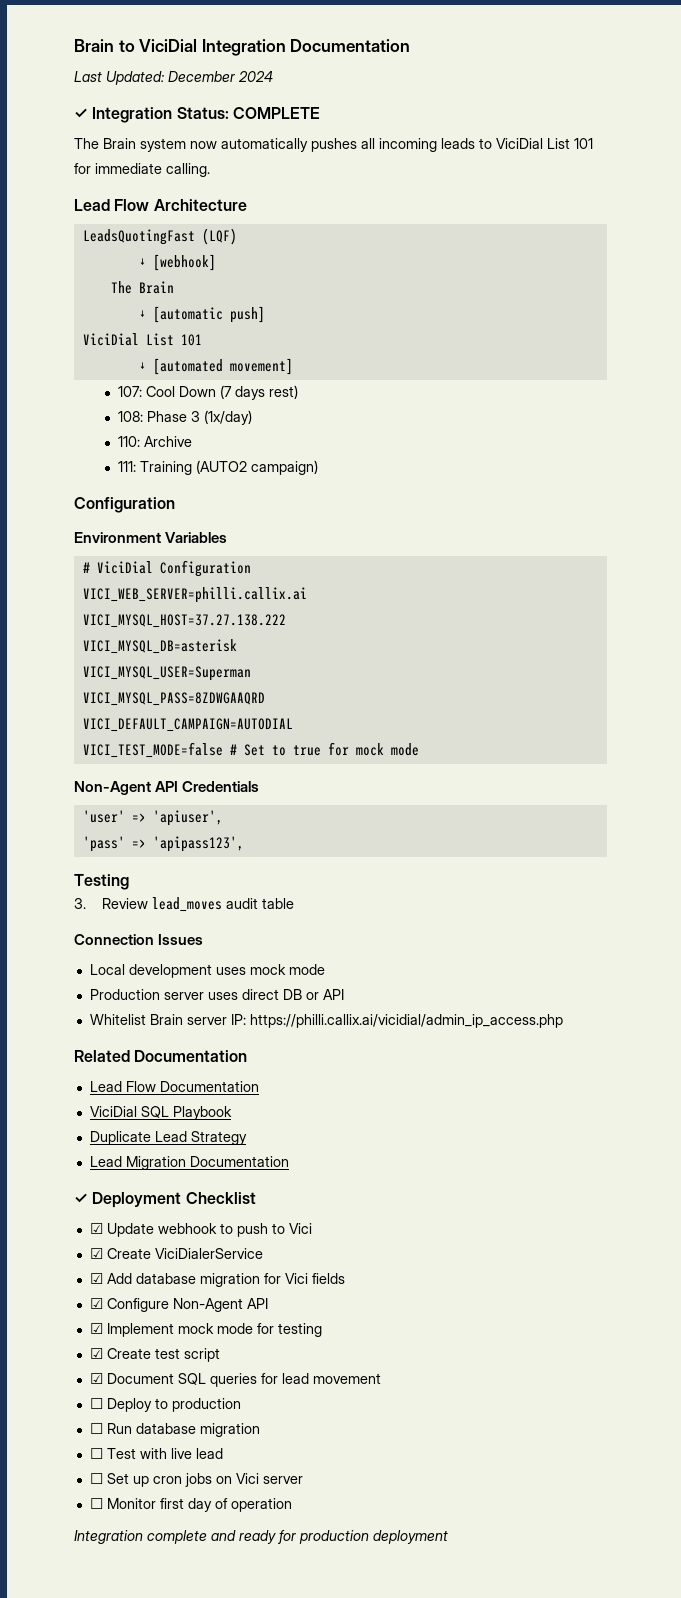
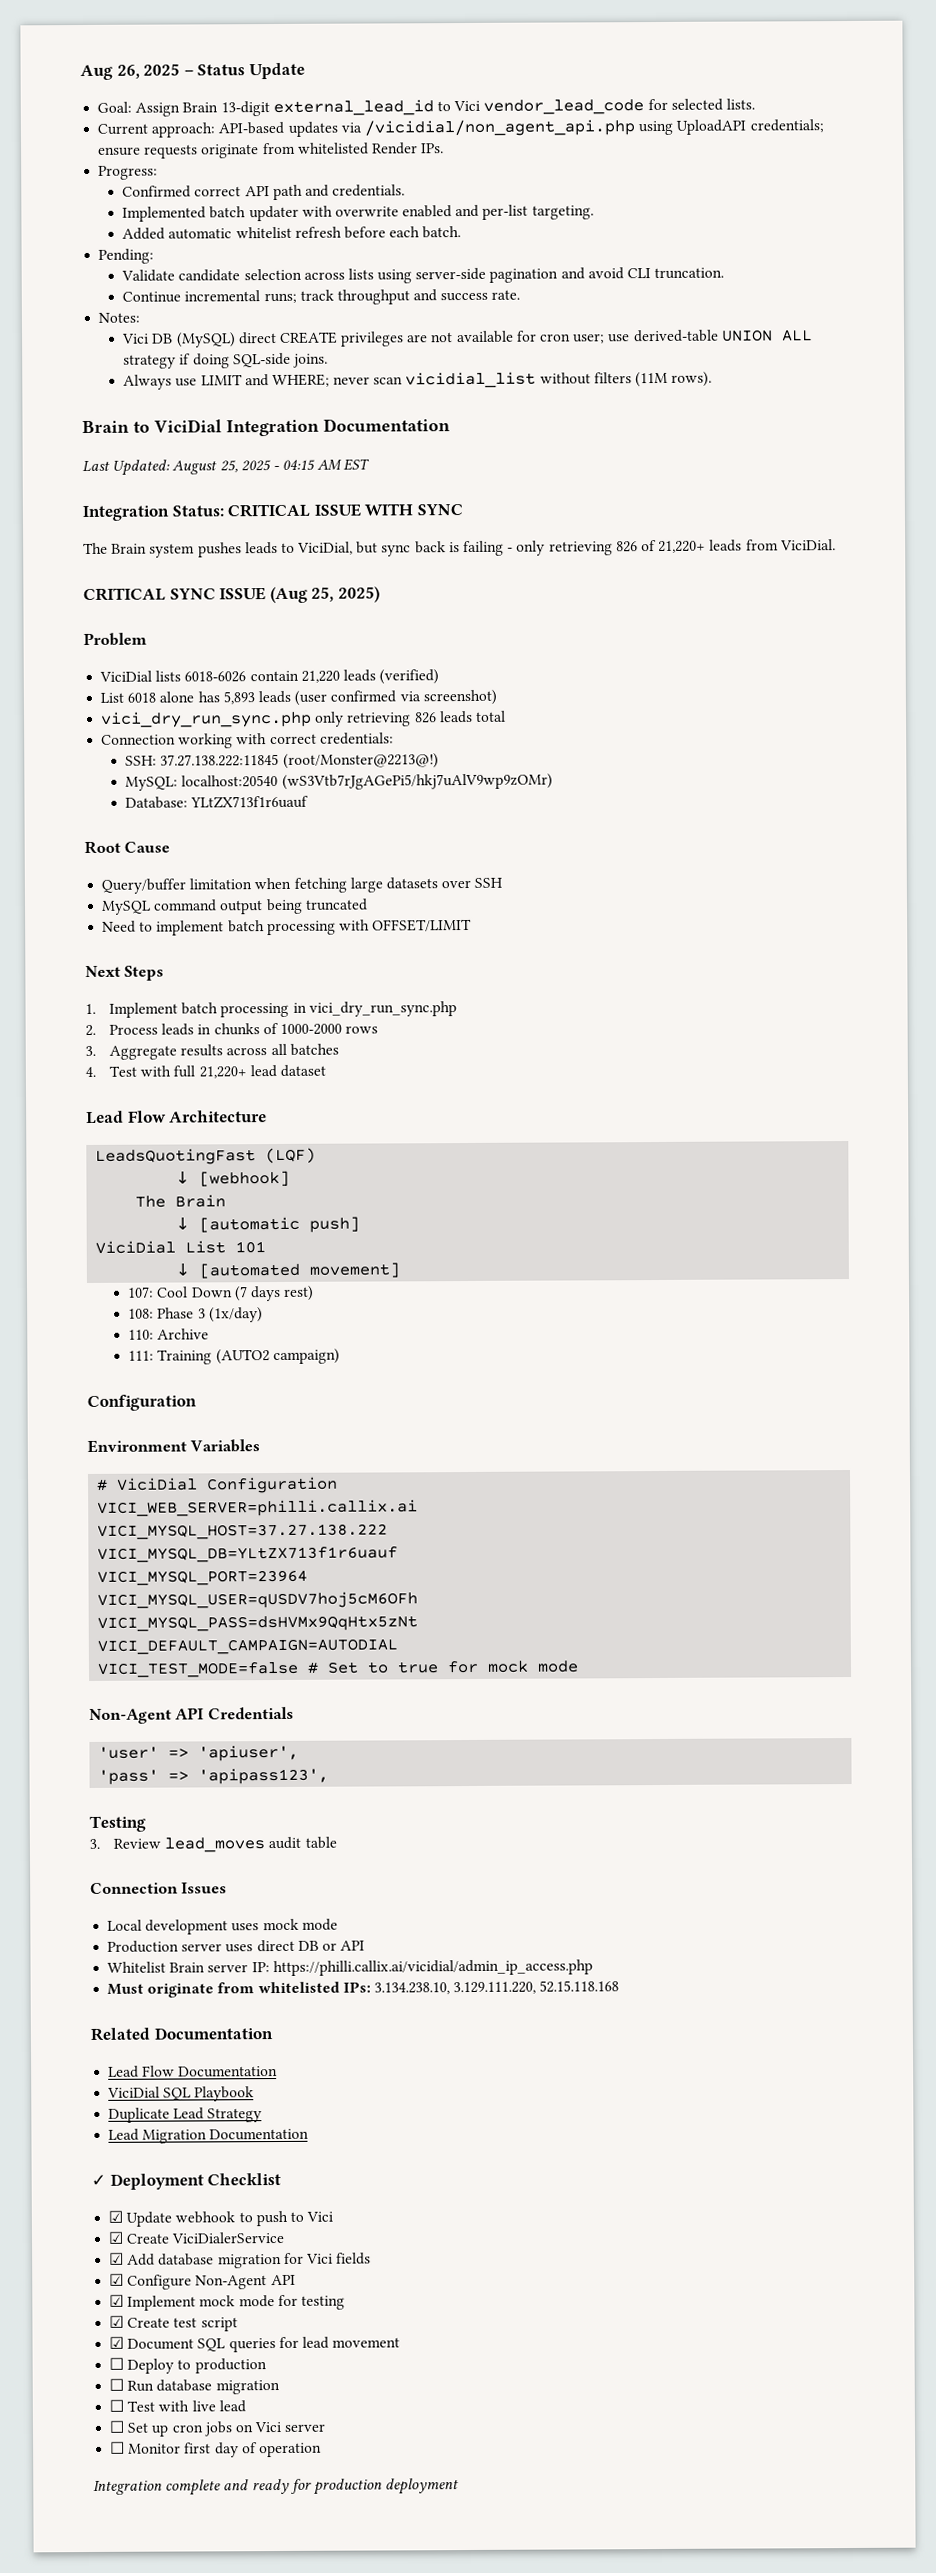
(74, 45) none -> [80,62,305,81] [97,98,755,117] [97,119,824,138] [98,142,445,159] [98,165,159,180] [122,184,406,201] [122,204,594,222] [122,226,462,240] [98,248,155,264] [121,267,725,284] [122,289,521,305] [98,312,141,323] [122,329,813,348] [123,352,328,369] [123,371,713,390] Aug 26, 2025 – Status Update // Goal: Assign Brain 13-digit external_lead_id to Vici vendor_lead_code for selected lists. // Current approach: API-based updates via /vicidial/non_agent_api.php using UploadAPI credentials; ensure requests originate from whitelisted Render IPs. // Progress: // Confirmed correct API path and credentials. // Implemented batch updater with overwrite enabled and per-list targeting. // Added automatic whitelist refresh before each batch. // Pending: // Validate candidate selection across lists using server-side pagination and avoid CLI truncation. // Continue incremental runs; track throughput and success rate. // Notes: // Vici DB (MySQL) direct CREATE privileges are not available for cron user; use derived-table UNION ALL strategy if doing SQL-side joins. // Always use LIMIT and WHERE; never scan vicidial_list without filters (11M rows). //
[168,71,273,82] [74,107,320,123] [74,138,593,152] [74,163,210,177] December 2024 // ✓ Integration Status: COMPLETE // The Brain system now automatically pushes all incoming leads to ViciDial List 101 for immediate calling. -> [172,458,371,475] [82,503,463,522] [83,539,836,558] [83,586,380,604] [83,632,147,647] [99,669,440,685] [100,689,497,706] [100,710,506,728] [101,732,394,749] [125,753,439,769] [125,773,553,791] [125,795,310,809] [84,840,171,855] [101,877,504,894] [101,898,368,915] [102,918,473,936] [85,965,165,981] [85,1001,457,1018] [85,1022,379,1036] [85,1043,339,1060] [85,1064,327,1079] August 25, 2025 - 04:15 AM EST // Integration Status: CRITICAL ISSUE WITH SYNC // The Brain system pushes leads to ViciDial, but sync back is failing - only retrieving 826 of 21,220+ leads from ViciDial. // CRITICAL SYNC ISSUE (Aug 25, 2025) // Problem // ViciDial lists 6018-6026 contain 21,220 leads (verified) // List 6018 alone has 5,893 leads (user confirmed via screenshot) // vici_dry_run_sync.php only retrieving 826 leads total // Connection working with correct credentials: // SSH: 37.27.138.222:11845 (root/Monster@2213@!) // MySQL: localhost:20540 (wS3Vtb7rJgAGePi5/hkj7uAlV9wp9zOMr) // Database: YLtZX713f1r6uauf // Root Cause // Query/buffer limitation when fetching large datasets over SSH // MySQL command output being truncated // Need to implement batch processing with OFFSET/LIMIT // Next Steps // 1. Implement batch processing in vici_dry_run_sync.php // 2. Process leads in chunks of 1000-2000 rows // 3. Aggregate results across all batches // 4. Test with full 21,220+ lead dataset
[82,639,237,654] [82,666,251,681] [82,692,265,706] VICI_MYSQL_DB=asterisk // VICI_MYSQL_USER=Superman // VICI_MYSQL_PASS=8ZDWGAAQRD -> [97,1546,399,1563] [97,1569,309,1586] [97,1591,419,1609] [97,1615,419,1632] VICI_MYSQL_DB=YLtZX713f1r6uauf // VICI_MYSQL_PORT=23964 // VICI_MYSQL_USER=qUSDV7hoj5cM6OFh // VICI_MYSQL_PASS=dsHVMx9QqHtx5zNt
(563, 1021) none -> [107,1980,620,1998] // Must originate from whitelisted IPs: 3.134.238.10, 3.129.111.220, 52.15.118.168

